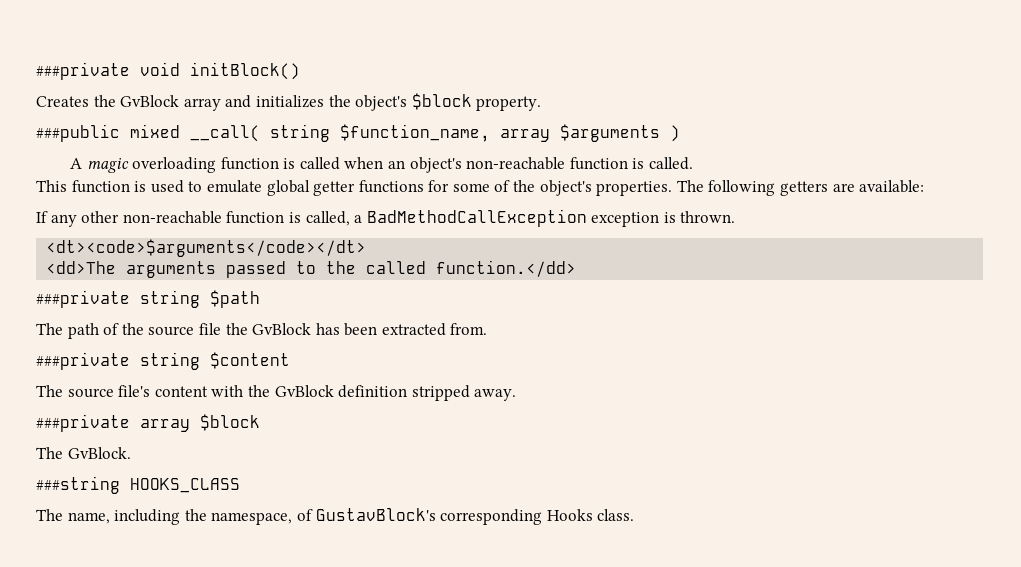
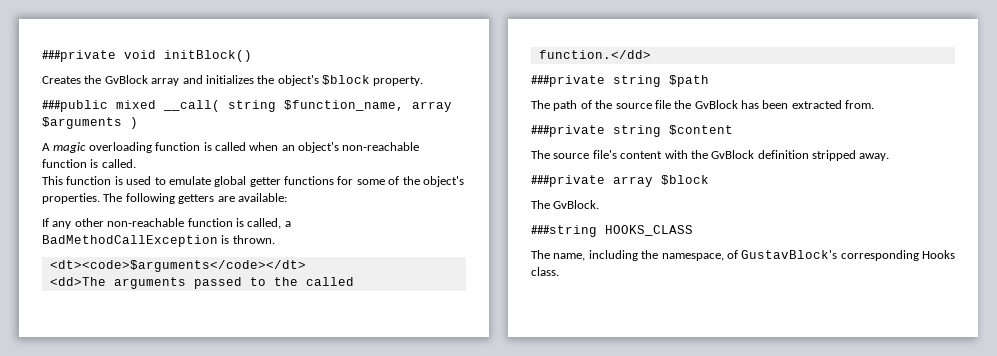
[591,212,660,227] exception -> (218, 241) none

